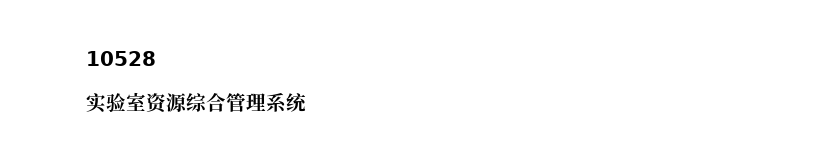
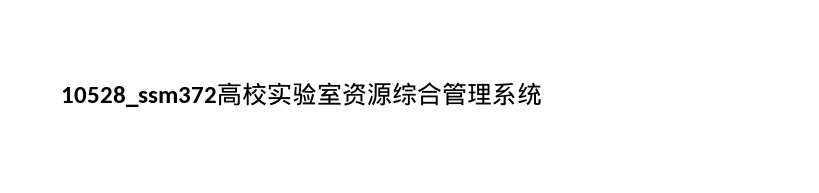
[86,51,156,66] 10528 // -> [61,82,267,107] 10528_ssm372高校

